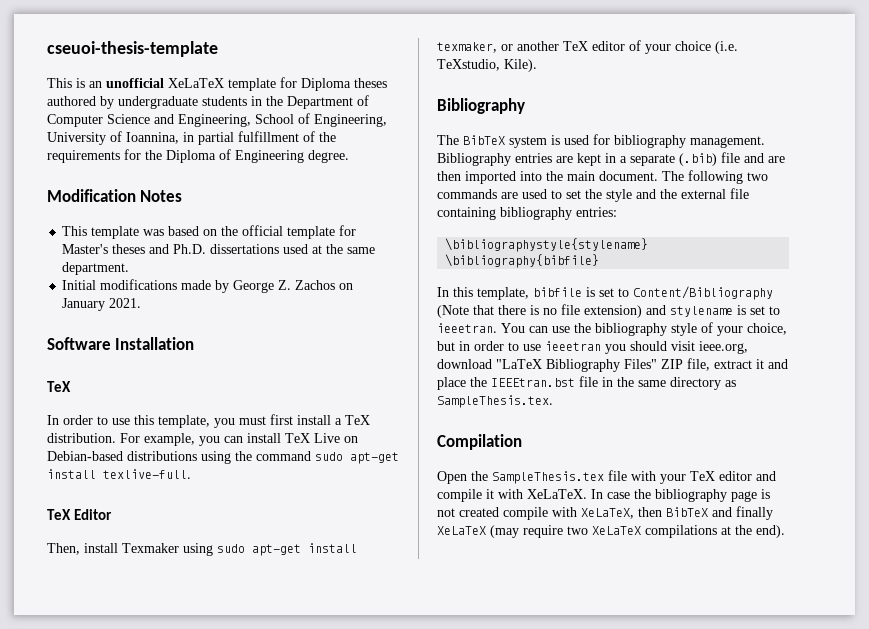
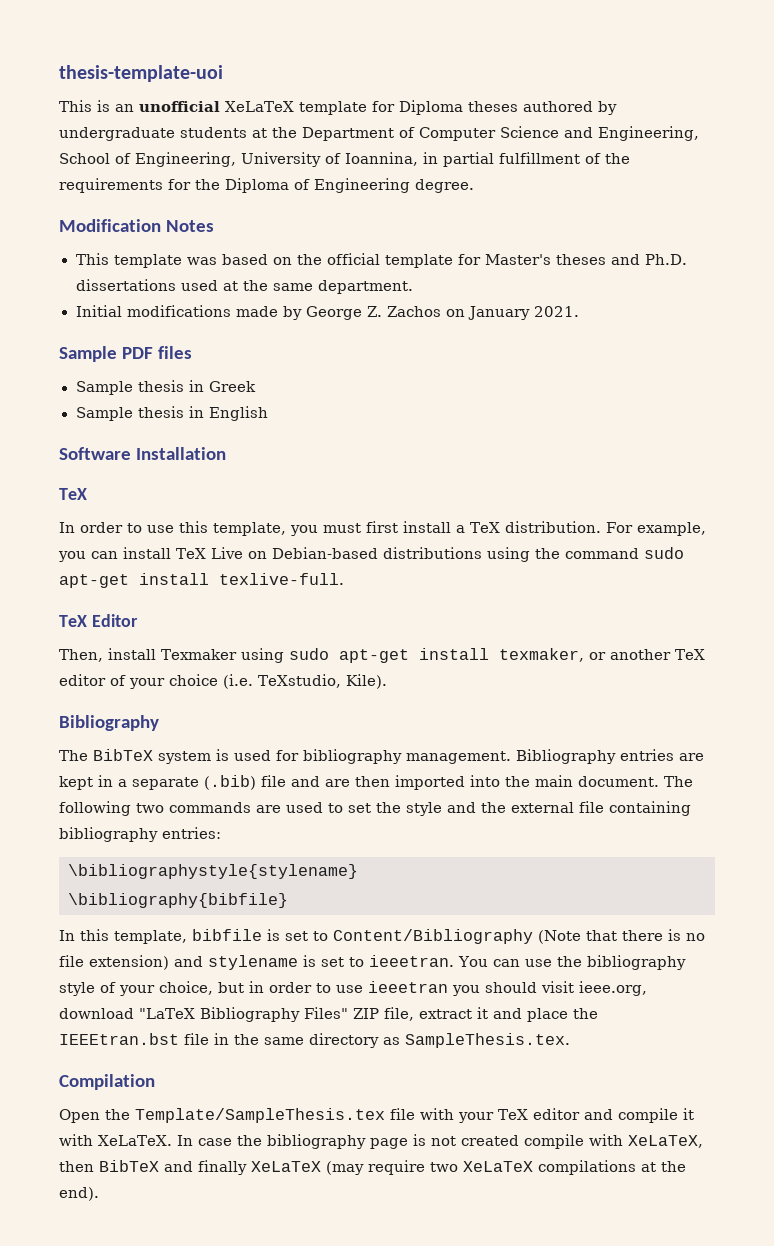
[47,41,218,57] cseuoi-thesis-template -> [59,65,223,82] thesis-template-uoi
[251,96,262,106] in -> [252,128,267,138] at
(142, 303) none -> [59,346,192,362] [75,380,256,395] [75,406,268,421] // Sample PDF files // Sample thesis in Greek // Sample thesis in English
[492,471,604,484] SampleThesis.tex -> [135,1108,385,1123] Template/SampleThesis.tex

